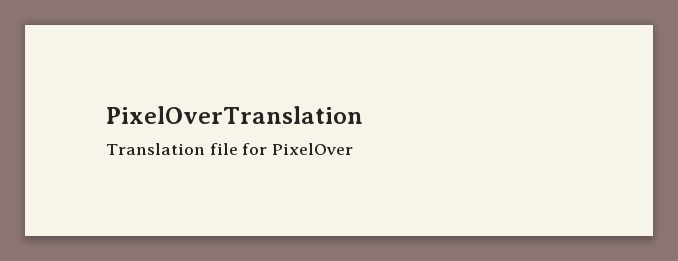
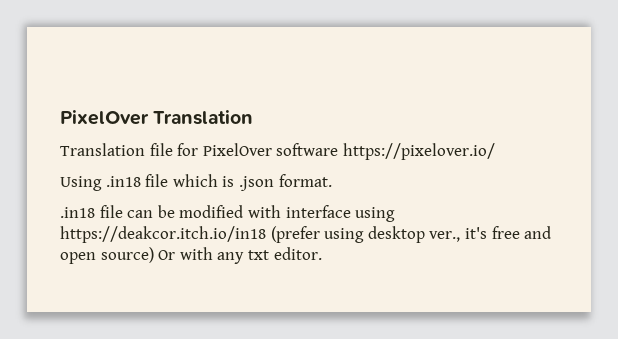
[106,106,363,124] PixelOverTranslation -> [60,110,254,125] PixelOver Translation
(354, 149) none -> [276,143,495,160] [60,174,332,191] [60,205,396,222] [60,226,552,243] [60,247,322,264] software https://pixelover.io/ // Using .in18 file which is .json format. // .in18 file can be modified with interface using https://deakcor.itch.io/in18 (prefer using desktop ver., it's free and open source) Or with any txt editor.

